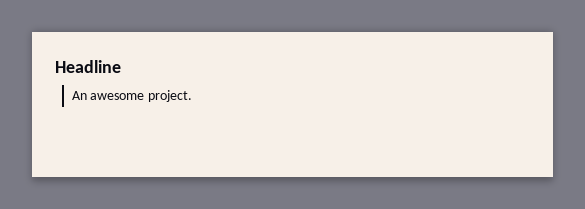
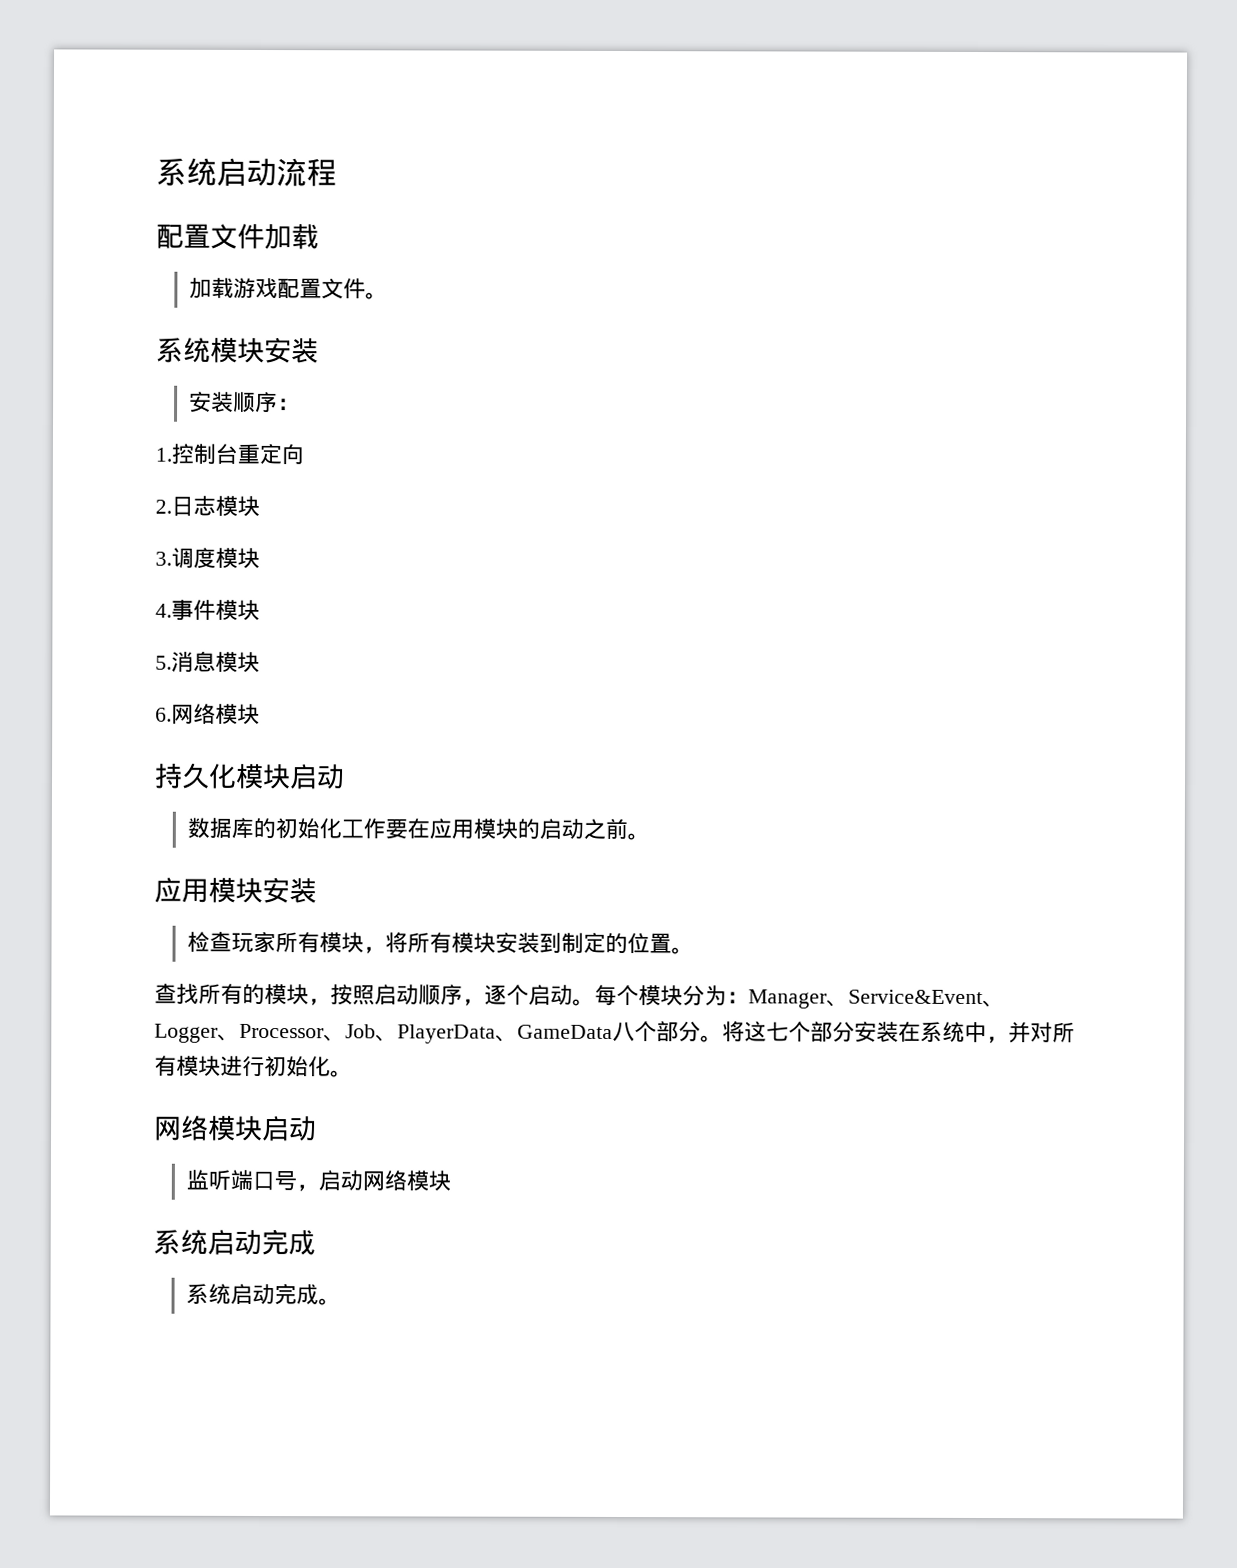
[55,60,121,73] [71,90,193,102] Headline // An awesome project. -> [156,157,337,187] [156,223,319,250] [189,277,389,300] [156,337,319,364] [189,391,301,413] [155,443,304,465] [155,495,260,516] [155,547,260,569] [155,599,260,621] [155,650,260,672] [155,703,260,724] [154,762,345,790] [187,817,651,841] [154,877,317,904] [187,931,695,955] [154,983,1005,1009] [154,1020,1075,1044] [154,1055,353,1078] [154,1115,317,1142] [186,1169,452,1192] [153,1229,316,1256] [186,1283,342,1306] 系统启动流程 // 配置文件加载 // 加载游戏配置文件。 // 系统模块安装 // 安装顺序： // 1.控制台重定向 // 2.日志模块 // 3.调度模块 // 4.事件模块 // 5.消息模块 // 6.网络模块 // 持久化模块启动 // 数据库的初始化工作要在应用模块的启动之前。 // 应用模块安装 // 检查玩家所有模块，将所有模块安装到制定的位置。 // 查找所有的模块，按照启动顺序，逐个启动。每个模块分为：Manager、Service&Event、Logger、Processor、Job、PlayerData、GameData八个部分。将这七个部分安装在系统中，并对所有模块进行初始化。 // 网络模块启动 // 监听端口号，启动网络模块 // 系统启动完成 // 系统启动完成。

